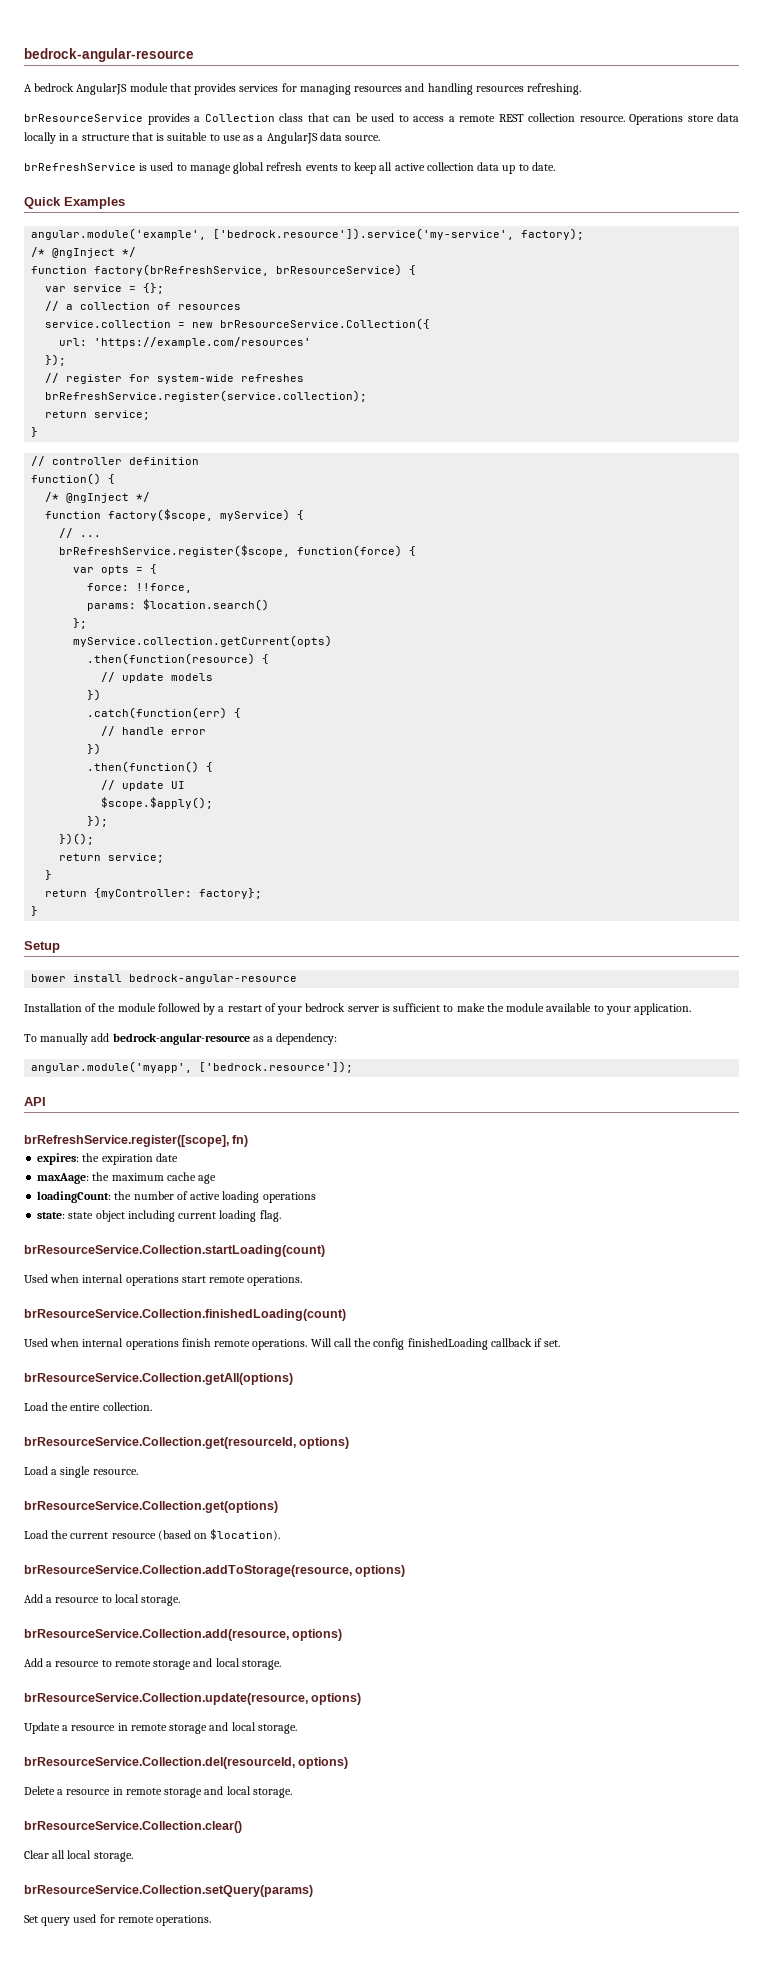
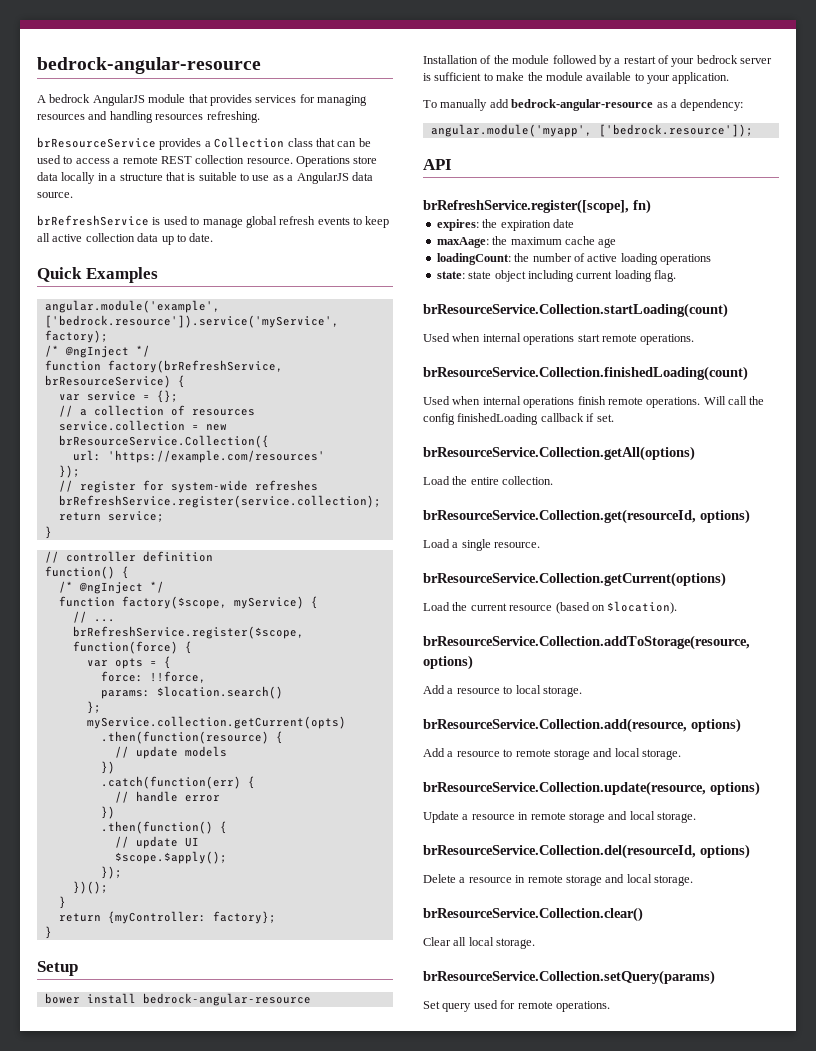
[213,228,515,240] ['bedrock.resource']).service('my-service', -> [44,315,339,328] ['bedrock.resource']).service('myService',
[59,853,165,863] // return service; -> (108, 887) none
[24,1501,278,1513] brResourceService.Collection.get(options) -> [423,572,726,587] brResourceService.Collection.getCurrent(options)

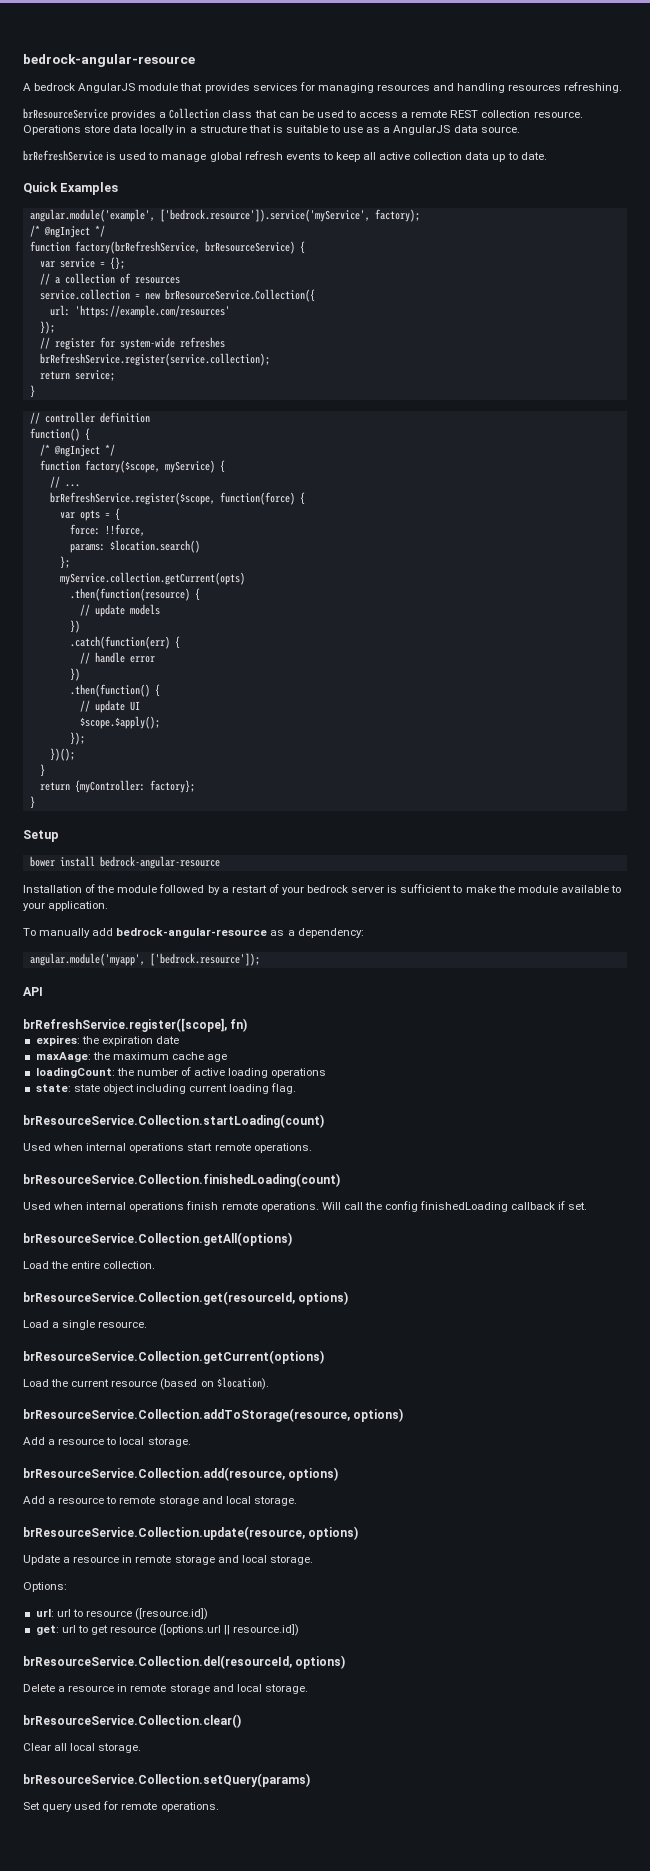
(696, 817) none -> [23,1582,67,1592] [35,1608,209,1620] [35,1624,300,1636] // Options: // url: url to resource ([resource.id]) // get: url to get resource ([options.url || resource.id])

